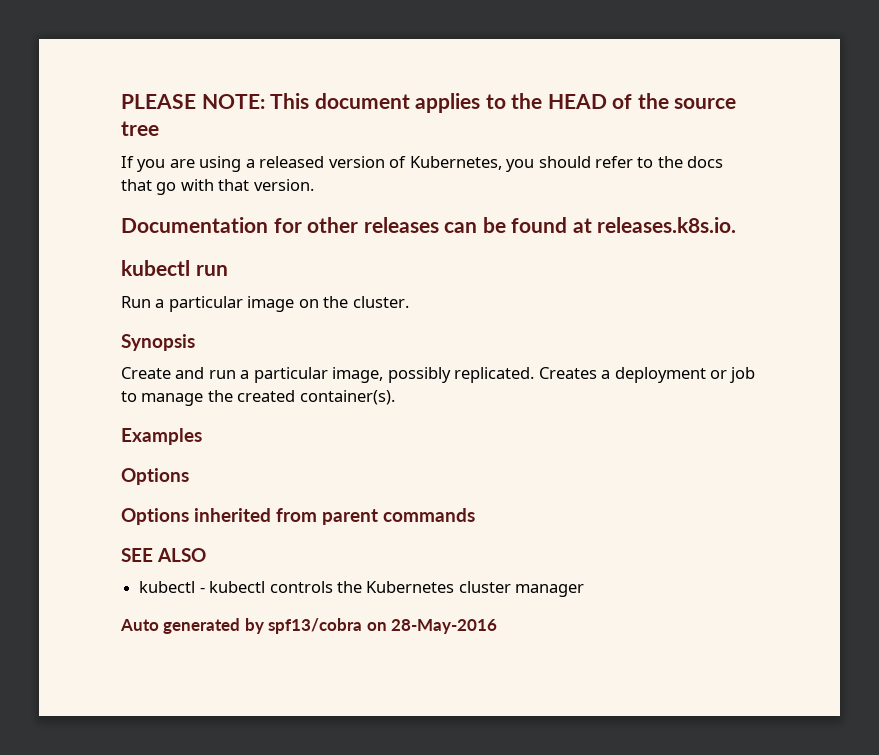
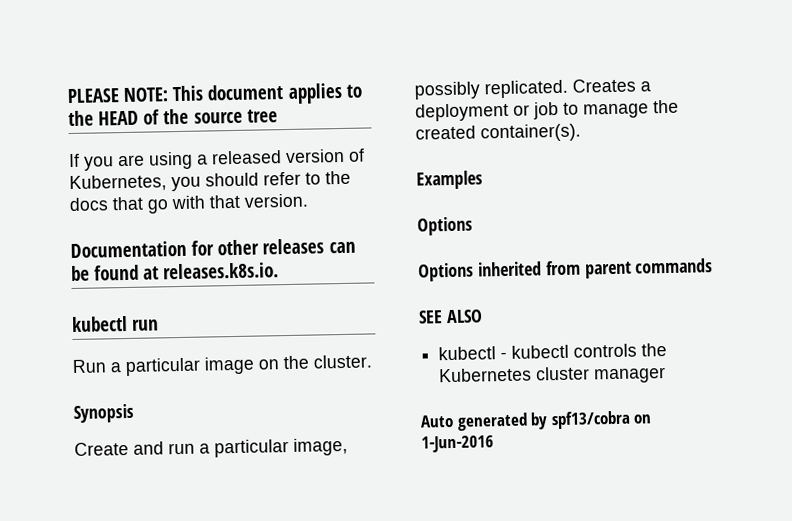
[391,619,498,634] 28-May-2016 -> [421,435,494,453] 1-Jun-2016

